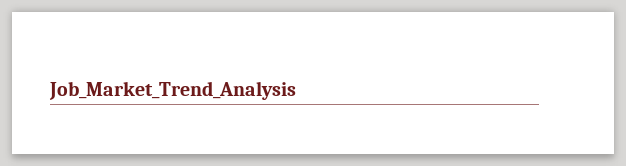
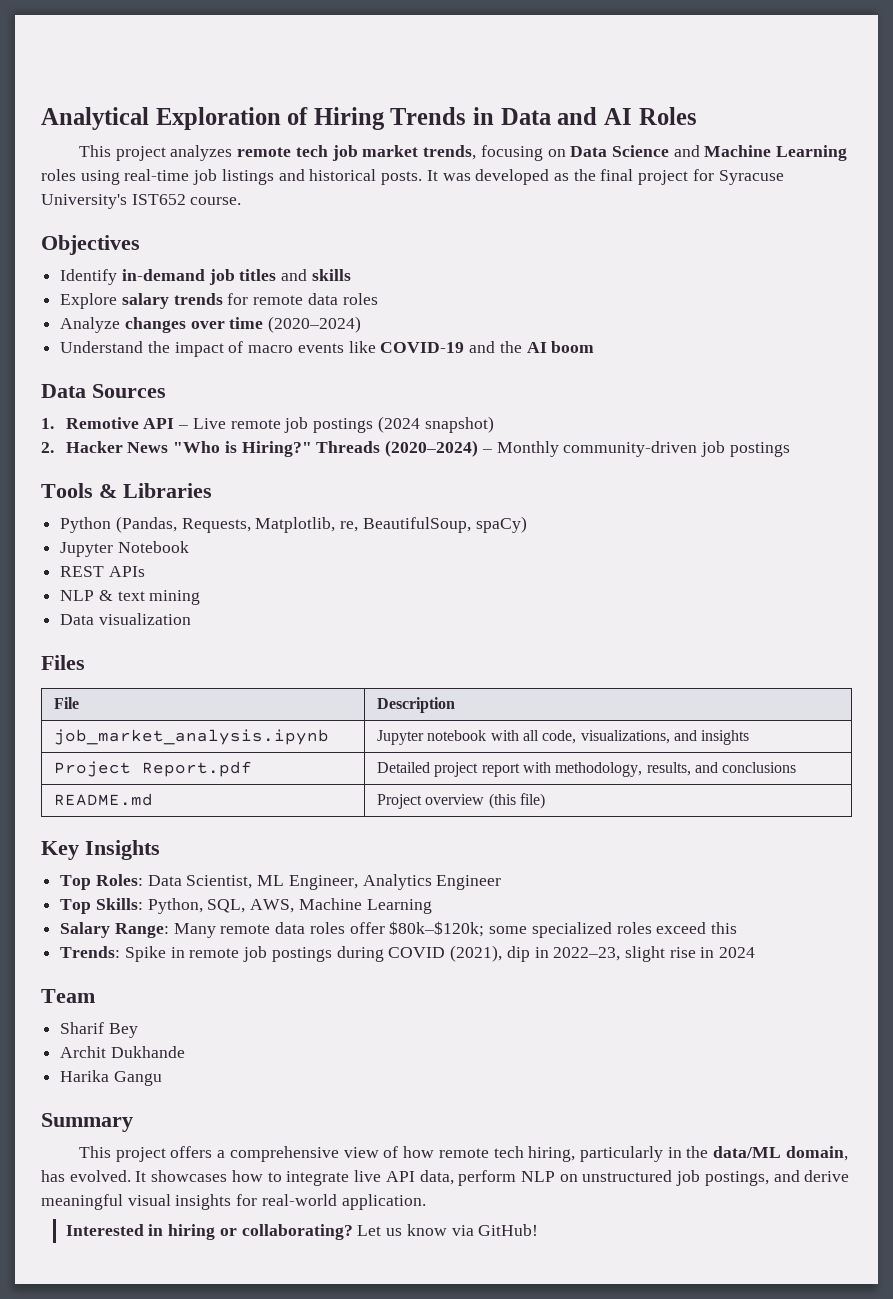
[49,81,296,100] Job_Market_Trend_Analysis -> [41,107,697,130] [79,145,848,161] [41,169,784,185] [41,194,242,209] [41,235,140,255] [60,269,351,285] [60,293,378,309] [60,316,362,333] [60,341,595,357] [41,384,166,398] [41,416,494,433] [41,440,790,457] [41,483,212,498] [60,516,527,533] [60,541,189,557] [60,566,145,577] [60,590,201,605] [60,613,191,625] [41,655,85,670] [53,697,79,709] [376,697,455,713] [53,729,329,745] [376,730,750,745] [53,761,252,777] [376,762,797,777] [53,793,153,806] [376,793,545,809] [41,840,160,860] [60,874,502,890] [60,898,432,914] [60,921,737,938] [60,945,756,962] [41,989,95,1003] [60,1022,138,1038] [60,1046,185,1058] [60,1070,162,1086] [41,1113,133,1132] [79,1146,848,1162] [41,1170,850,1186] [41,1194,426,1210] [65,1224,539,1240] Analytical Exploration of Hiring Trends in Data and AI Roles // This project analyzes remote tech job market trends, focusing on Data Science and Machine Learning roles using real-time job listings and historical posts. It was developed as the final project for Syracuse University's IST652 course. // Objectives // Identify in-demand job titles and skills // Explore salary trends for remote data roles // Analyze changes over time (2020–2024) // Understand the impact of macro events like COVID-19 and the AI boom // Data Sources // 1. Remotive API – Live remote job postings (2024 snapshot) // 2. Hacker News "Who is Hiring?" Threads (2020–2024) – Monthly community-driven job postings // Tools & Libraries // Python (Pandas, Requests, Matplotlib, re, BeautifulSoup, spaCy) // Jupyter Notebook // REST APIs // NLP & text mining // Data visualization // Files // File | Description // job_market_analysis.ipynb | Jupyter notebook with all code, visualizations, and insights // Project Report.pdf | Detailed project report with methodology, results, and conclusions // README.md | Project overview (this file) // Key Insights // Top Roles: Data Scientist, ML Engineer, Analytics Engineer // Top Skills: Python, SQL, AWS, Machine Learning // Salary Range: Many remote data roles offer $80k–$120k; some specialized roles exceed this // Trends: Spike in remote job postings during COVID (2021), dip in 2022–23, slight rise in 2024 // Team // Sharif Bey // Archit Dukhande // Harika Gangu // Summary // This project offers a comprehensive view of how remote tech hiring, particularly in the data/ML domain, has evolved. It showcases how to integrate live API data, perform NLP on unstructured job postings, and derive meaningful visual insights for real-world application. // Interested in hiring or collaborating? Let us know via GitHub!

